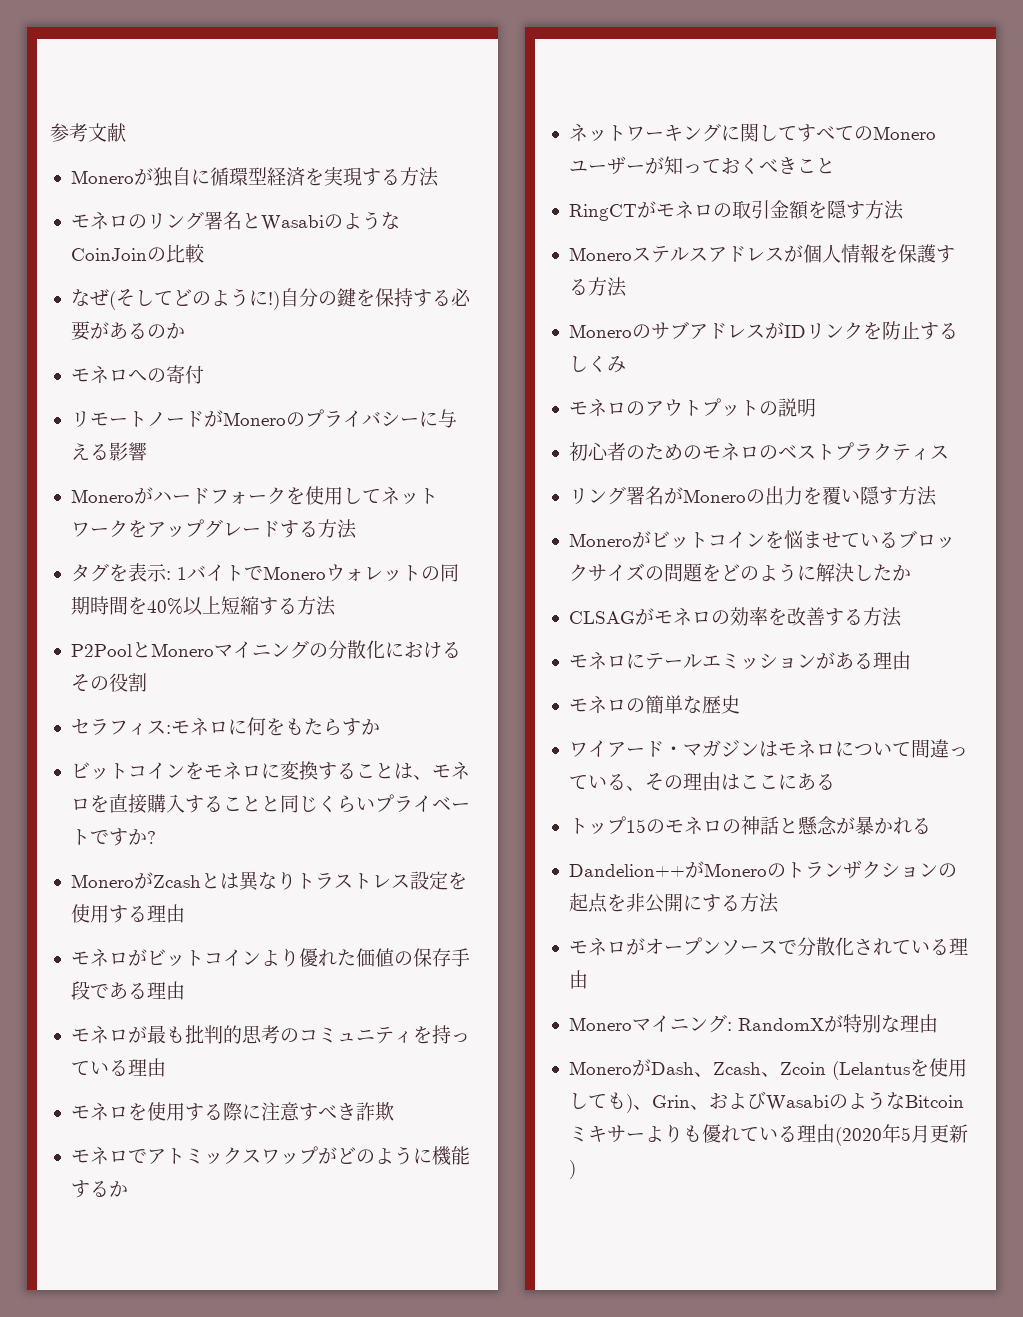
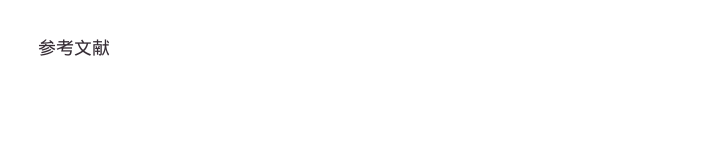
[70,167,439,187] [70,211,400,231] [70,244,205,263] [70,288,471,310] [70,321,185,341] [70,365,204,384] [70,409,457,428] [70,442,147,461] [70,486,438,505] [70,519,357,539] [70,563,459,582] [70,596,336,616] [70,640,461,659] [70,673,147,692] [70,717,380,736] [70,761,470,780] [70,794,470,814] [70,828,156,846] [70,871,467,891] [70,904,185,923] [70,948,470,967] [70,981,185,1000] [70,1025,470,1044] [70,1058,166,1077] [70,1102,394,1121] [70,1146,470,1166] [70,1180,128,1198] [568,123,936,142] [568,156,835,175] [568,200,904,221] [568,243,955,263] [568,277,627,297] [568,321,958,340] [568,355,626,373] [568,398,816,417] [568,442,949,461] [568,486,937,506] [568,530,955,549] [568,563,911,582] [568,607,902,627] [568,651,911,670] [568,695,740,714] [568,739,968,758] [568,772,835,791] [568,816,931,835] [568,860,957,879] [568,893,779,913] [568,937,968,956] [568,970,588,989] [568,1014,938,1033] [568,1058,967,1080] [568,1091,964,1113] [568,1124,968,1146] [568,1160,576,1179] // Moneroが独自に循環型経済を実現する方法 // モネロのリング署名とWasabiのようなCoinJoinの比較 // なぜ(そしてどのように!)自分の鍵を保持する必要があるのか // モネロへの寄付 // リモートノードがMoneroのプライバシーに与える影響 // Moneroがハードフォークを使用してネットワークをアップグレードする方法 // タグを表示: 1バイトでMoneroウォレットの同期時間を40%以上短縮する方法 // P2PoolとMoneroマイニングの分散化におけるその役割 // セラフィス:モネロに何をもたらすか // ビットコインをモネロに変換することは、モネロを直接購入することと同じくらいプライベートですか? // MoneroがZcashとは異なりトラストレス設定を使用する理由 // モネロがビットコインより優れた価値の保存手段である理由 // モネロが最も批判的思考のコミュニティを持っている理由 // モネロを使用する際に注意すべき詐欺 // モネロでアトミックスワップがどのように機能するか // ネットワーキングに関してすべてのMoneroユーザーが知っておくべきこと // RingCTがモネロの取引金額を隠す方法 // Moneroステルスアドレスが個人情報を保護する方法 // MoneroのサブアドレスがIDリンクを防止するしくみ // モネロのアウトプットの説明 // 初心者のためのモネロのベストプラクティス // リング署名がMoneroの出力を覆い隠す方法 // Moneroがビットコインを悩ませているブロックサイズの問題をどのように解決したか // CLSAGがモネロの効率を改善する方法 // モネロにテールエミッションがある理由 // モネロの簡単な歴史 // ワイアード・マガジンはモネロについて間違っている、その理由はここにある // トップ15のモネロの神話と懸念が暴かれる // Dandelion++がMoneroのトランザクションの起点を非公開にする方法 // モネロがオープンソースで分散化されている理由 // Moneroマイニング: RandomXが特別な理由 // MoneroがDash、Zcash、Zcoin (Lelantusを使用しても)、Grin、およびWasabiのようなBitcoinミキサーよりも優れている理由(2020年5月更新) -> (110, 47) none

